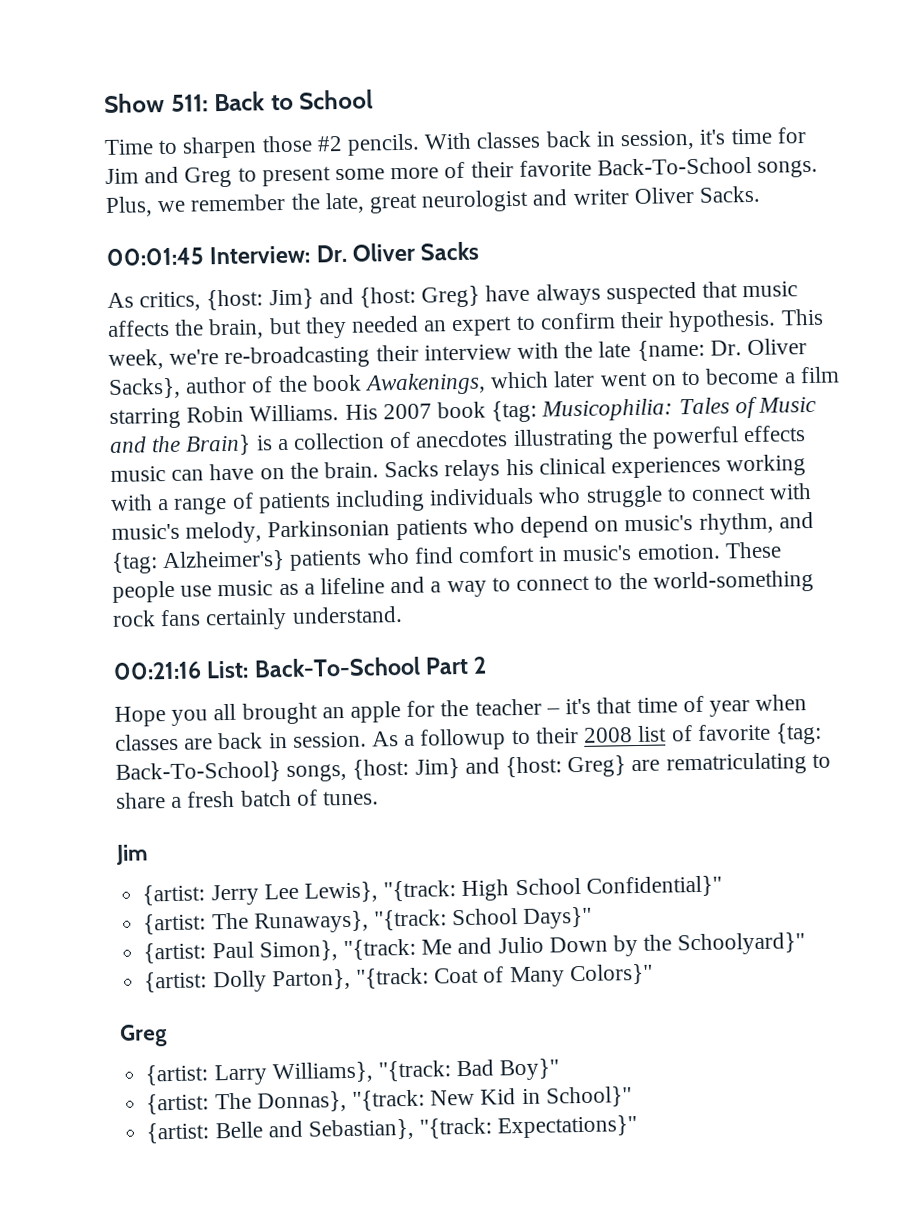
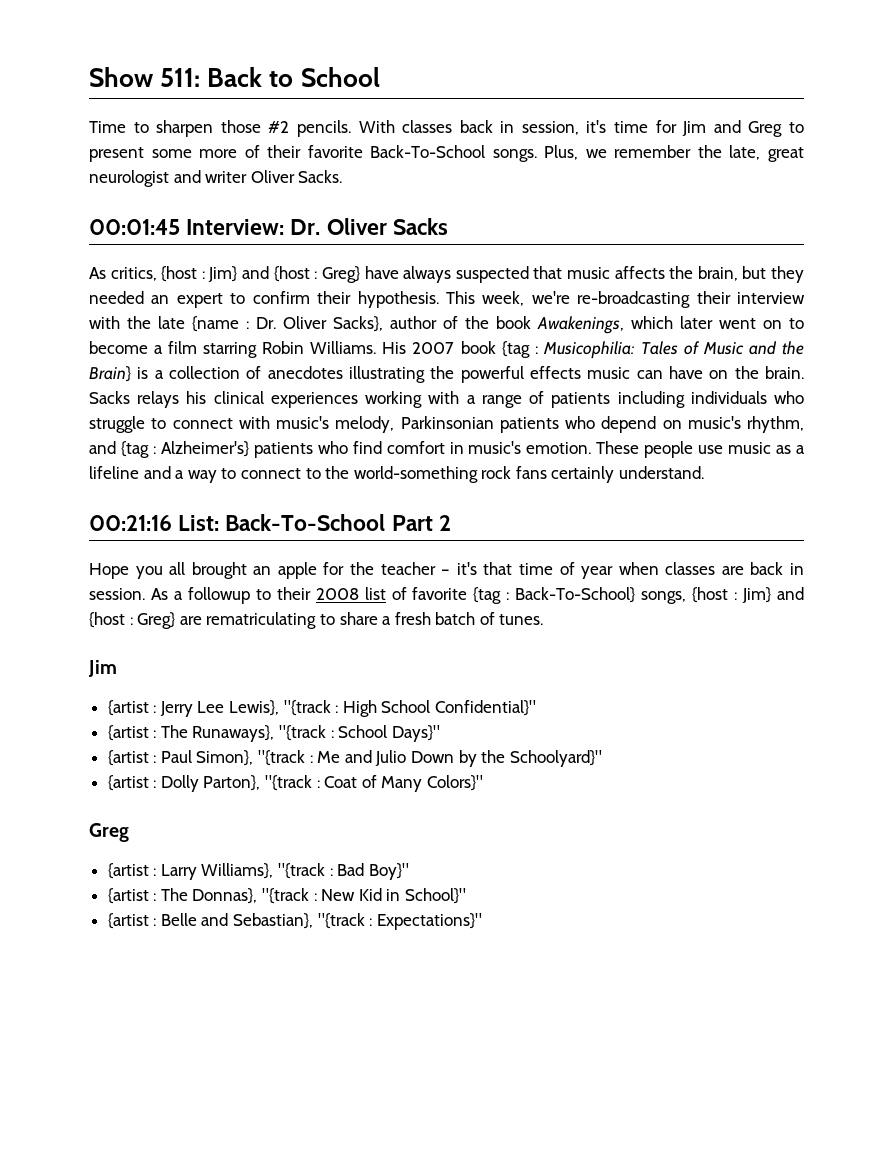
[206,286,417,311] {host: Jim} and {host: -> [161,266,318,282] {host : Jim} and {host :
[636,339,705,361] {name: -> [192,316,249,332] {name :
[491,400,538,423] {tag: -> [501,341,538,358] {tag :
[111,552,158,574] {tag: -> [120,441,156,458] {tag :
[774,722,822,745] [115,756,563,784] {tag: Back-To-School} songs, {host: Jim} and {host: -> [473,587,804,604] [89,612,133,628] {tag : Back-To-School} songs, {host : Jim} and {host :
[142,884,206,906] {artist: -> [107,700,157,716] {artist :
[383,880,457,902] "{track: -> [283,700,339,716] "{track :
[143,906,593,935] [143,938,416,964] {artist: The Runaways}, "{track: School Days}" // {artist: Paul Simon}, "{track: -> [107,725,440,742] [107,750,313,766] {artist : The Runaways}, "{track : School Days}" // {artist : Paul Simon}, "{track :
[144,967,429,993] {artist: Dolly Parton}, "{track: -> [107,775,320,792] {artist : Dolly Parton}, "{track :
[145,1058,560,1086] [146,1089,425,1115] {artist: Larry Williams}, "{track: Bad Boy}" // {artist: The Donnas}, "{track: -> [107,863,409,880] [107,888,317,904] {artist : Larry Williams}, "{track : Bad Boy}" // {artist : The Donnas}, "{track :
[146,1122,210,1144] {artist: -> [107,913,157,929] {artist :
[419,1117,493,1139] "{track: -> [317,913,373,929] "{track :

